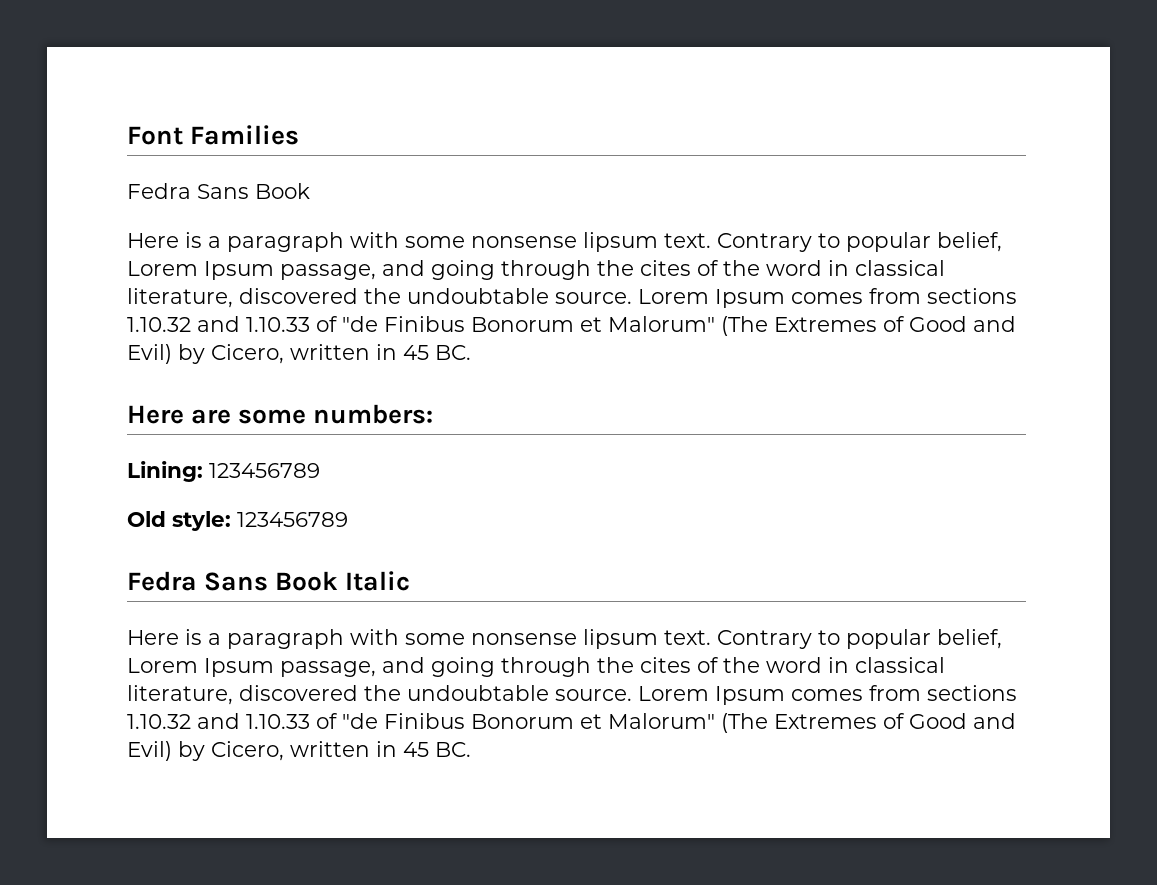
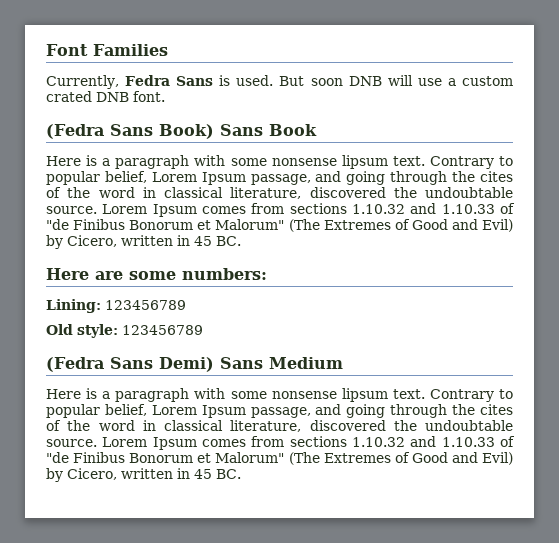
[127,183,249,199] Fedra Sans -> [46,75,513,89] [46,91,165,102] [46,124,263,139] Currently, Fedra Sans is used. But soon DNB will use a custom crated DNB font. // (Fedra Sans Book) Sans
[127,571,411,591] Fedra Sans Book Italic -> [46,357,343,372] (Fedra Sans Demi) Sans Medium

